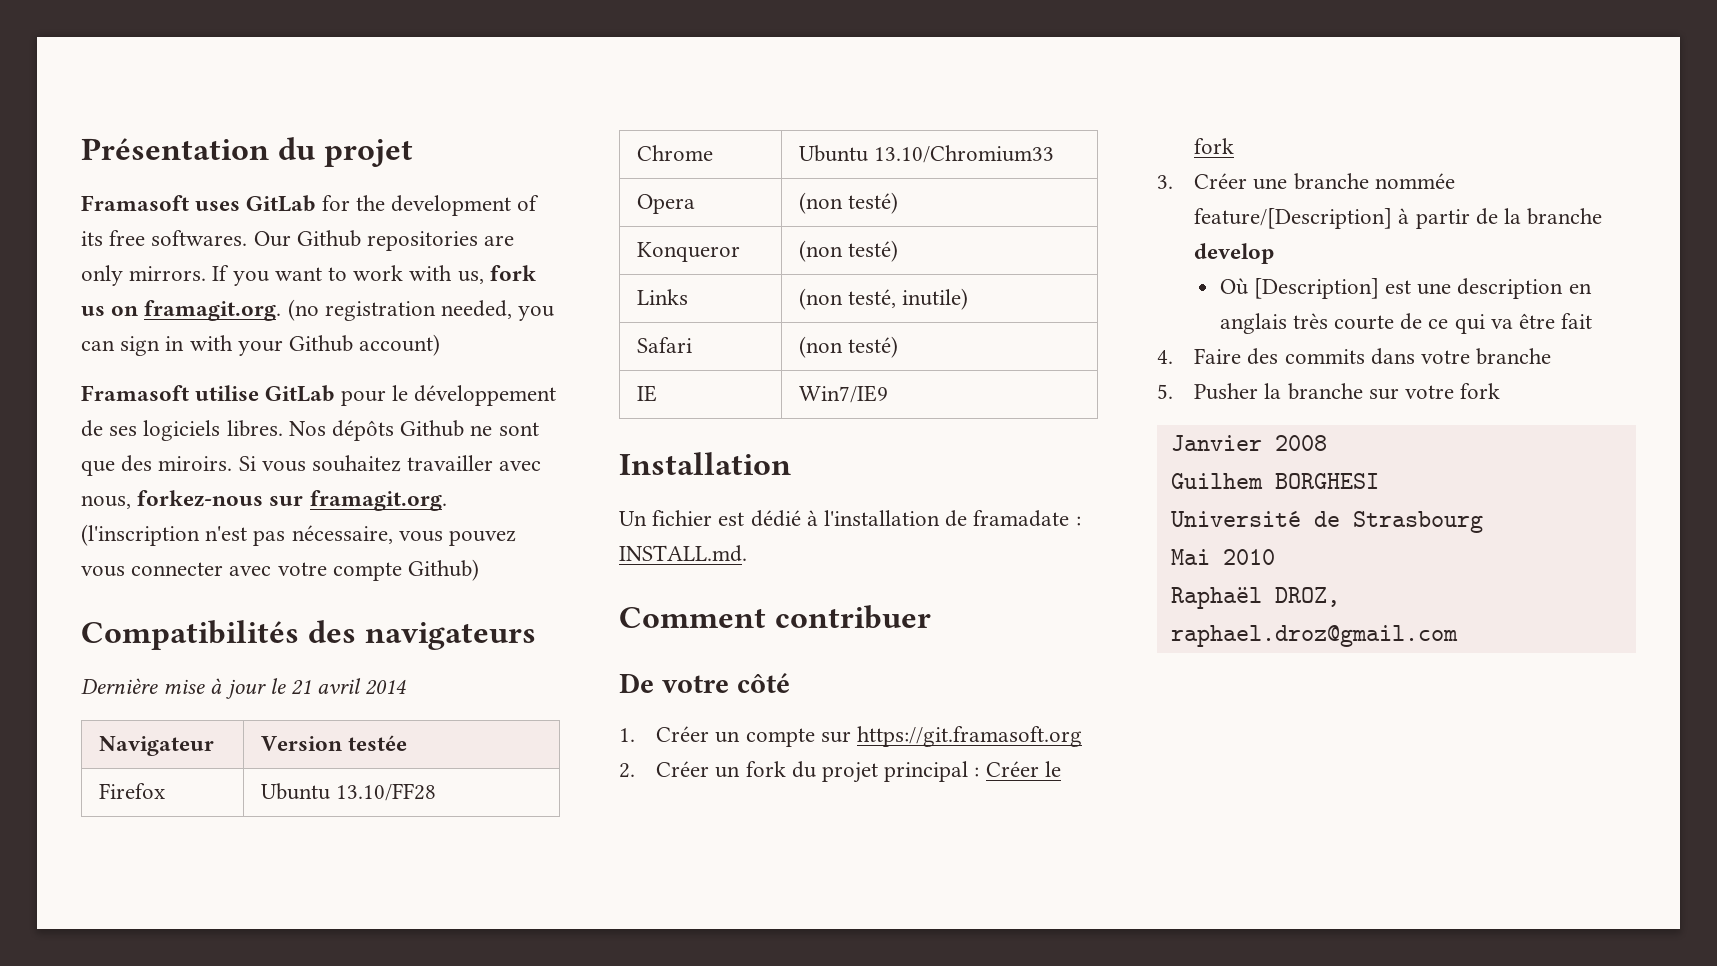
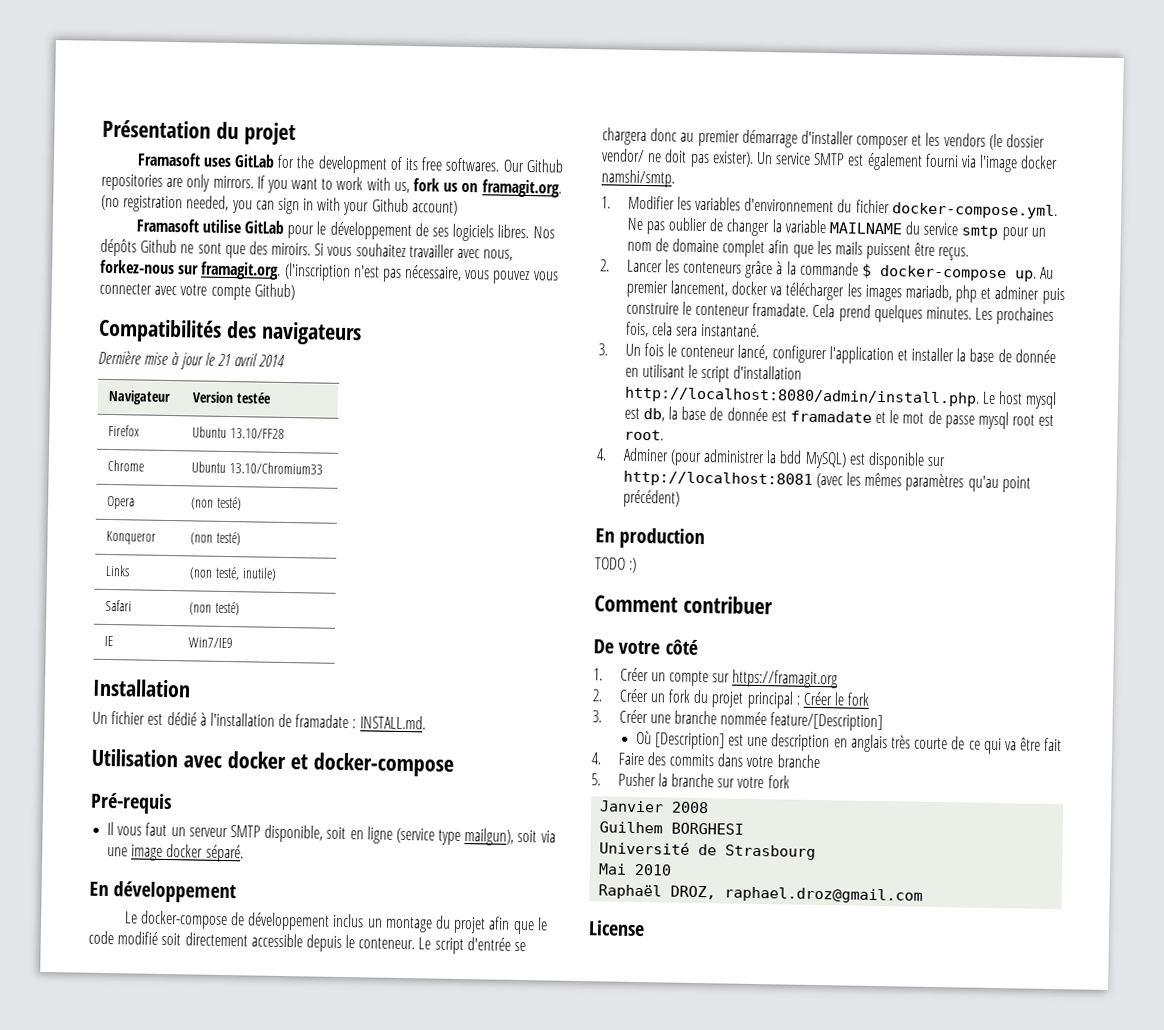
(747, 553) none -> [91,748,454,777] [90,792,172,815] [107,822,556,846] [107,844,244,863] [89,881,238,904] [124,910,548,935] [88,930,527,955] [602,127,1046,151] [601,148,1059,173] [601,169,675,188] [601,195,1058,220] [626,217,1046,241] [626,238,970,261] [600,259,1055,282] [625,280,1065,305] [625,301,1055,325] [625,321,761,338] [598,343,1056,365] [624,363,803,383] [623,386,1058,410] [623,406,1055,430] [623,429,664,441] [596,447,947,470] [622,470,1031,493] [622,489,680,508] [595,527,706,550] [595,557,638,573] // Utilisation avec docker et docker-compose // Pré-requis // Il vous faut un serveur SMTP disponible, soit en ligne (service type mailgun), soit via une image docker séparé. // En développement // Le docker-compose de développement inclus un montage du projet afin que le code modifié soit directement accessible depuis le conteneur. Le script d'entrée se chargera donc au premier démarrage d'installer composer et les vendors (le dossier vendor/ ne doit pas exister). Un service SMTP est également fourni via l'image docker namshi/smtp. // 1. Modifier les variables d'environnement du fichier docker-compose.yml. Ne pas oublier de changer la variable MAILNAME du service smtp pour un nom de domaine complet afin que les mails puissent être reçus. // 2. Lancer les conteneurs grâce à la commande $ docker-compose up. Au premier lancement, docker va télécharger les images mariadb, php et adminer puis construire le conteneur framadate. Cela prend quelques minutes. Les prochaines fois, cela sera instantané. // 3. Un fois le conteneur lancé, configurer l'application et installer la base de donnée en utilisant le script d'installation http://localhost:8080/admin/install.php. Le host mysql est db, la base de donnée est framadate et le mot de passe mysql root est root. // 4. Adminer (pour administrer la bdd MySQL) est disponible sur http://localhost:8081 (avec les mêmes paramètres qu'au point précédent) // En production // TODO :)
[857,726,1083,747] https://git.framasoft.org -> [732,669,839,689] https://framagit.org
[1398,208,1603,229] [1194,243,1275,264] à partir de la branche develop -> (884, 722) none
(1458, 636) none -> [588,920,645,937] // License

